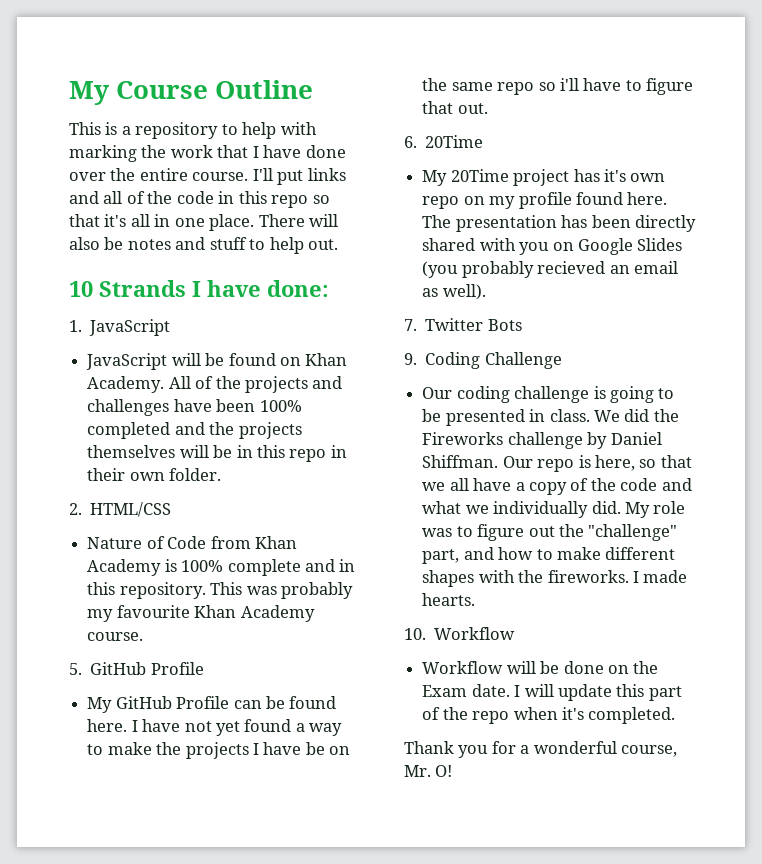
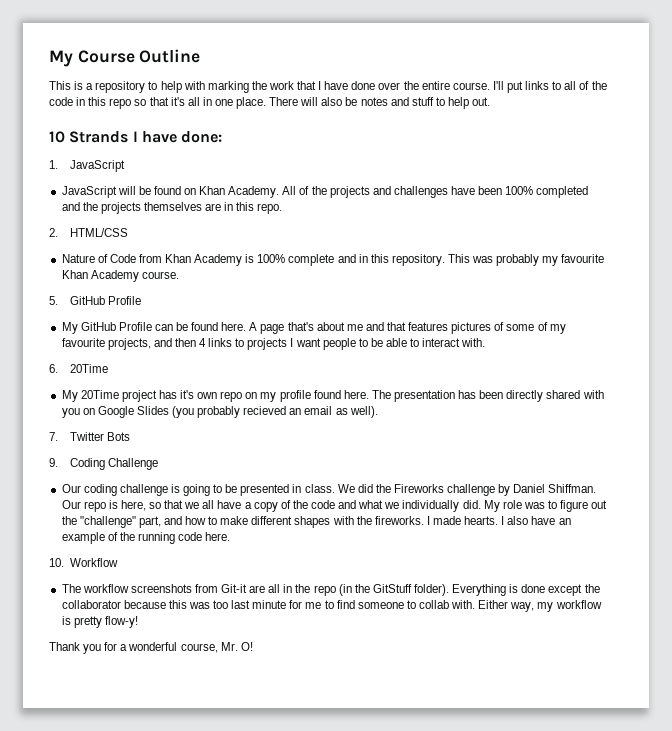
[69,191,99,204] and -> [552,81,562,90] to
[179,445,347,462] [87,468,222,481] will be in this repo in their own folder. -> [205,202,283,214] are in this repo.
[131,719,343,736] [87,742,351,759] [422,78,694,95] [422,101,488,114] I have not yet found a way to make the projects I have be on the same repo so i'll have to figure that out. -> [249,322,566,334] [61,338,486,350] A page that's about me and that features pictures of some of my favourite projects, and then 4 links to projects I want people to be able to interact with.
[404,627,516,640] [422,661,659,674] [422,684,682,701] [422,707,676,724] // 10. Workflow // Workflow will be done on the Exam date. I will update this part of the repo when it's completed. -> [501,516,571,525] [61,532,231,544] [49,558,118,567] [61,584,600,596] [61,600,602,612] [61,616,138,628] I also have an example of the running code here. // 10. Workflow // The workflow screenshots from Git-it are all in the repo (in the GitStuff folder). Everything is done except the collaborator because this was too last minute for me to find someone to collab with. Either way, my workflow is pretty flow-y!

